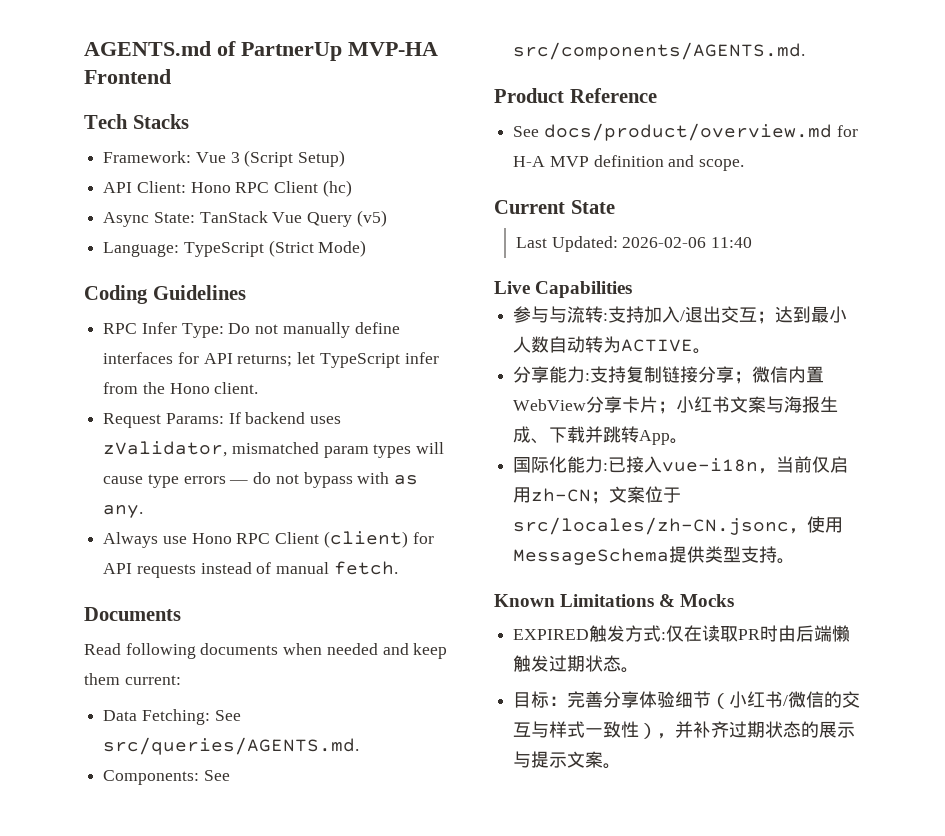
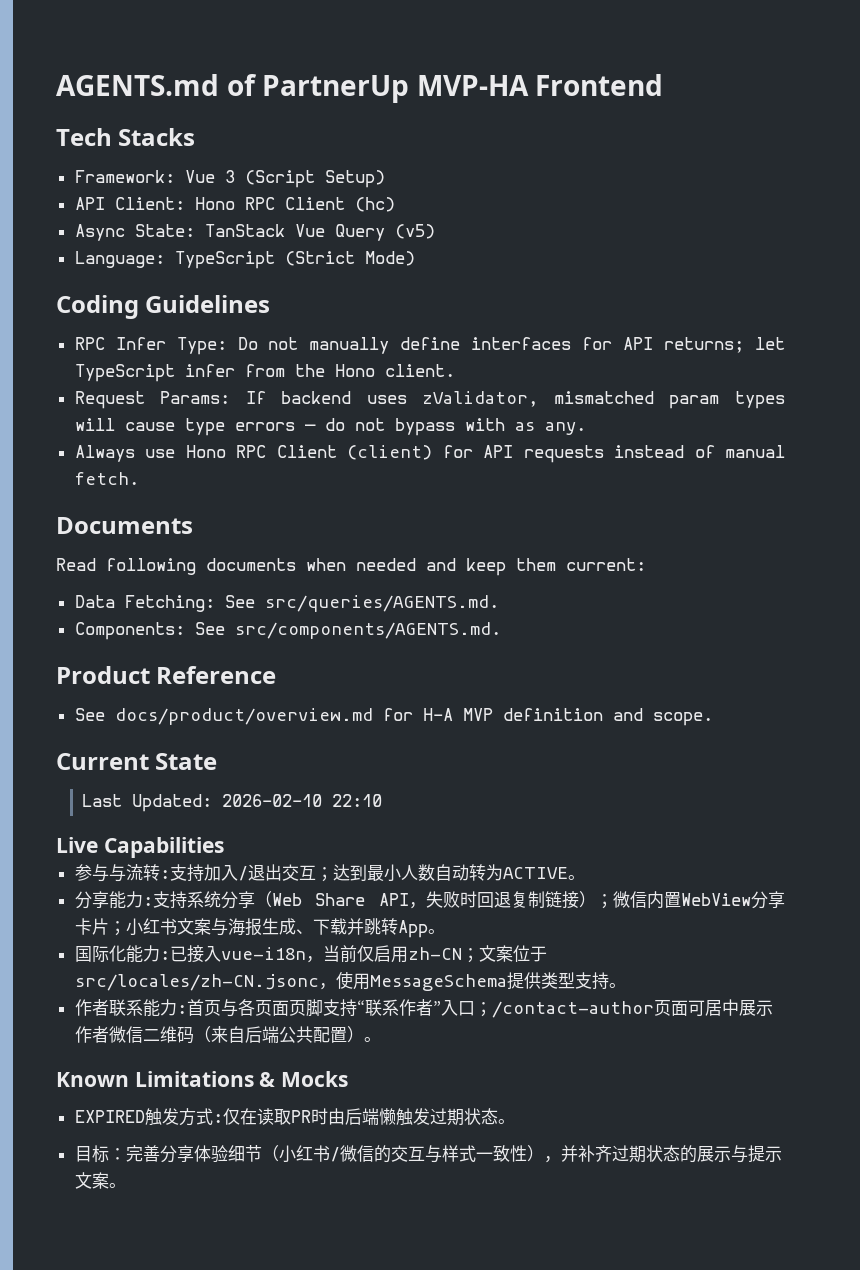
[622,237,752,248] 2026-02-06 11:40 -> [221,794,382,807] 2026-02-10 22:10
(627, 374) none -> [186,891,511,909] 系统分享（Web Share API，失败时回退
[698,366,735,383] 分享 -> [579,891,596,908] ）
(796, 561) none -> [74,999,773,1018] [74,1026,381,1044] // 作者联系能力:首页与各页面页脚支持“联系作者”入口；/contact-author页面可居中展示作者微信二维码（来自后端公共配置）。

